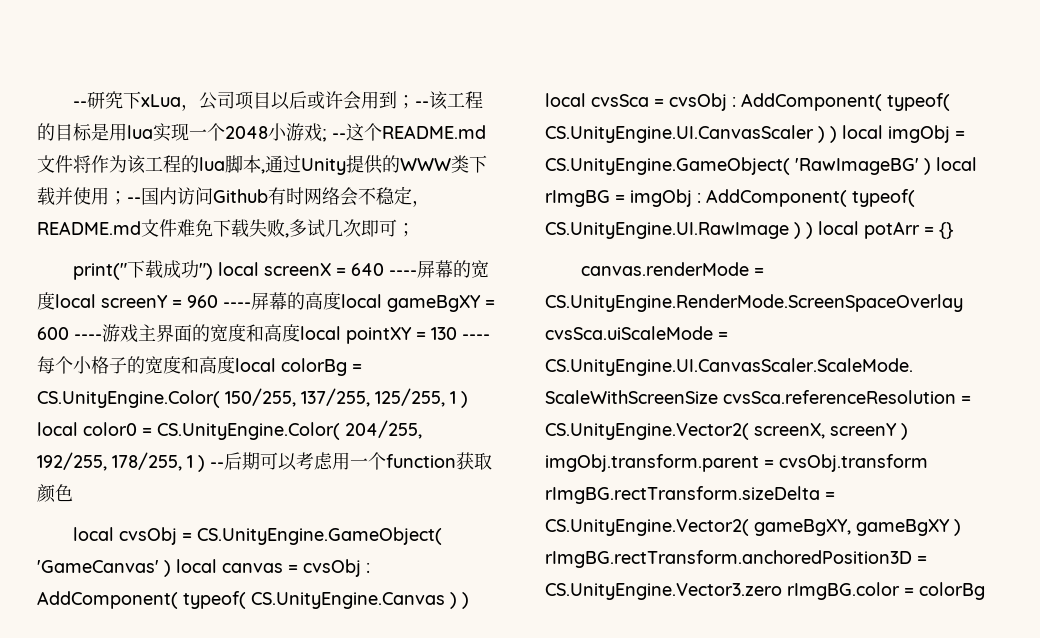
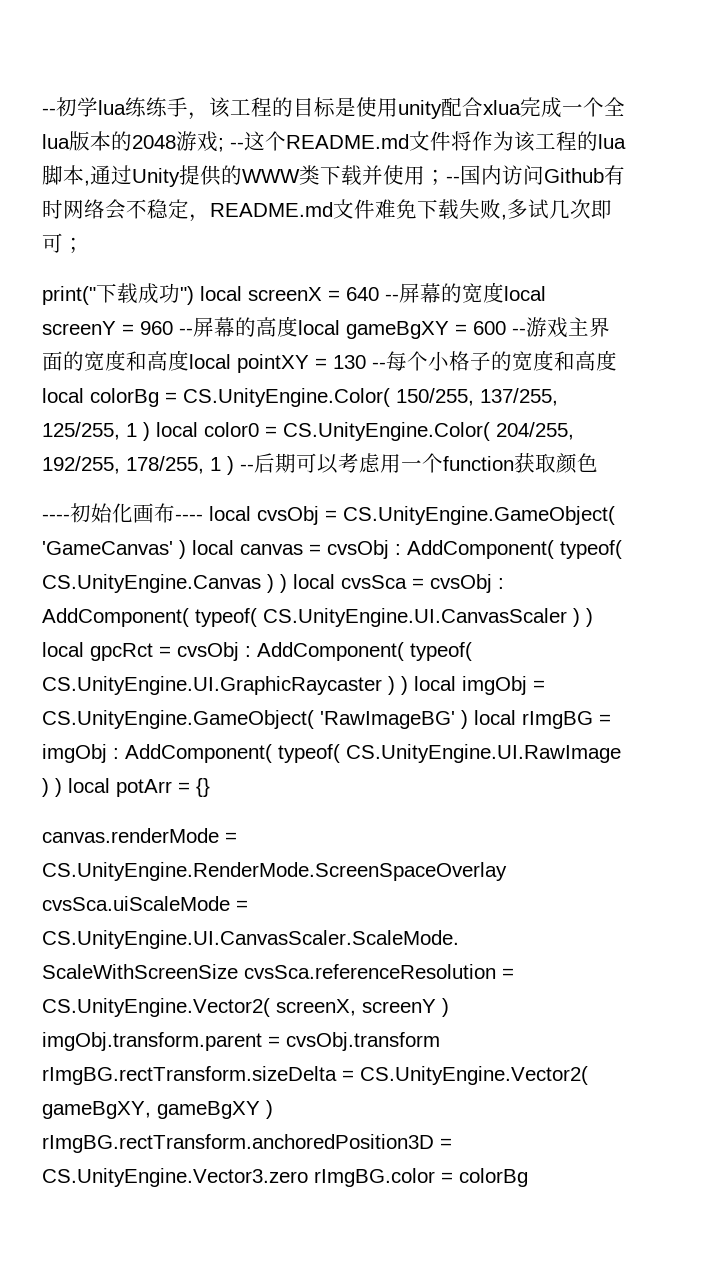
[72,91,483,111] [37,123,287,142] --研究下xLua，公司项目以后或许会用到；--该工程的目标是用lua实现一个2048小 -> [42,97,625,120] [42,131,176,151] --初学lua练练手，该工程的目标是使用unity配合xlua完成一个全lua版本的2048
[388,270,417,276] ---- -> [385,294,399,301] --
[223,302,251,308] ---- -> [179,328,193,335] --
[74,334,102,340] ---- -> [512,328,526,335] --
[462,334,490,340] ---- -> [372,362,386,369] --
(73, 493) none -> [42,503,203,523] ----初始化画布----
(883, 132) none -> [90,642,472,661] [42,676,456,695] gpcRct = cvsObj : AddComponent( typeof( CS.UnityEngine.UI.GraphicRaycaster ) ) local

